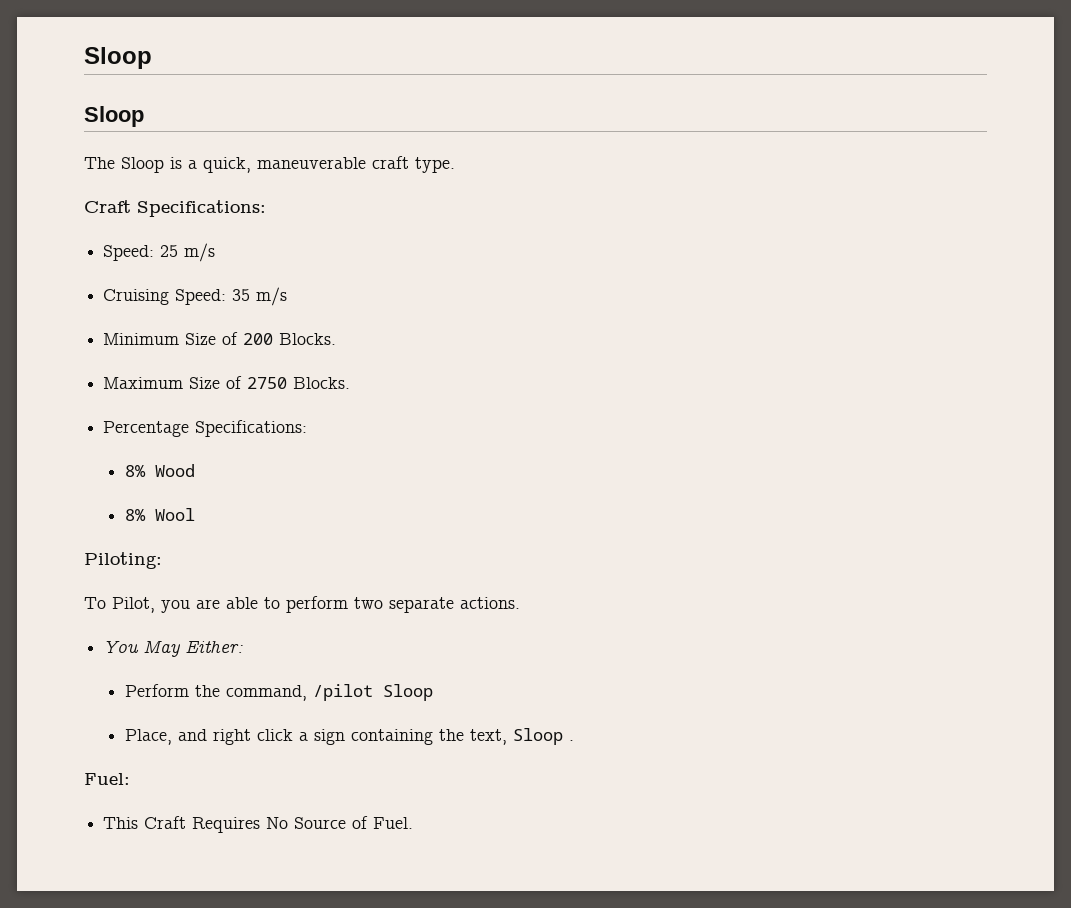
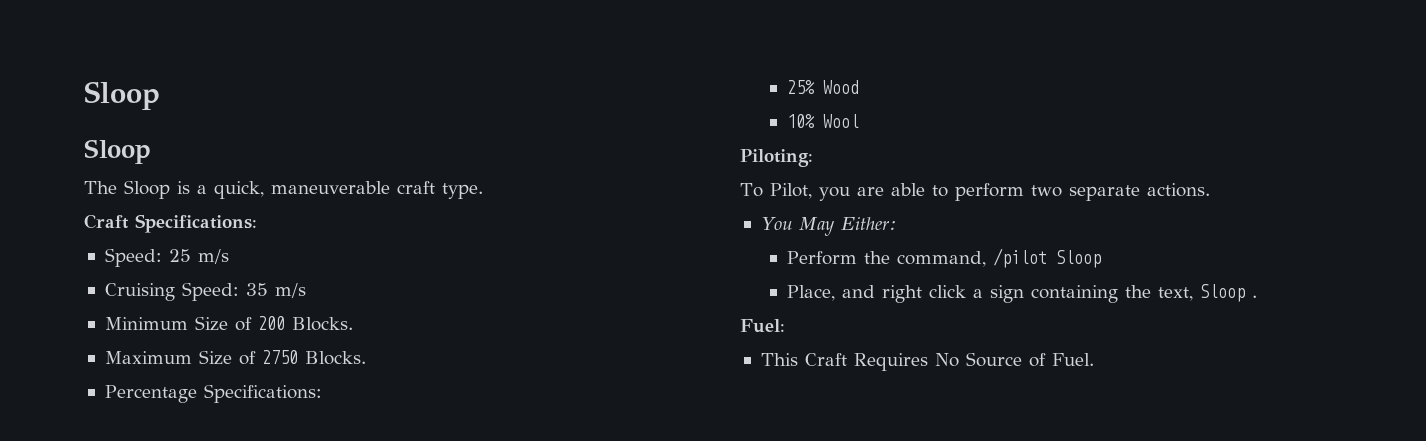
[125,465,147,477] 8% -> [787,80,816,94] 25%
[125,509,147,521] 8% -> [787,114,816,128] 10%

